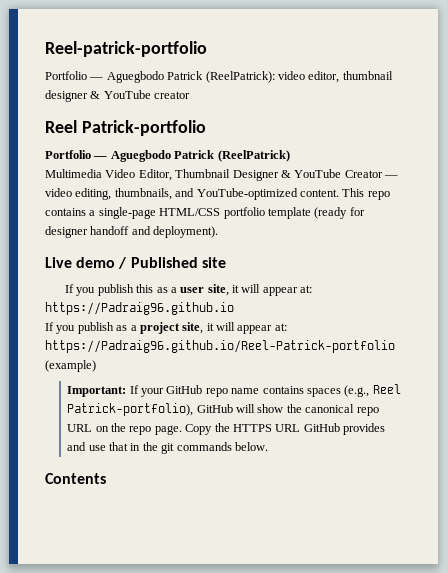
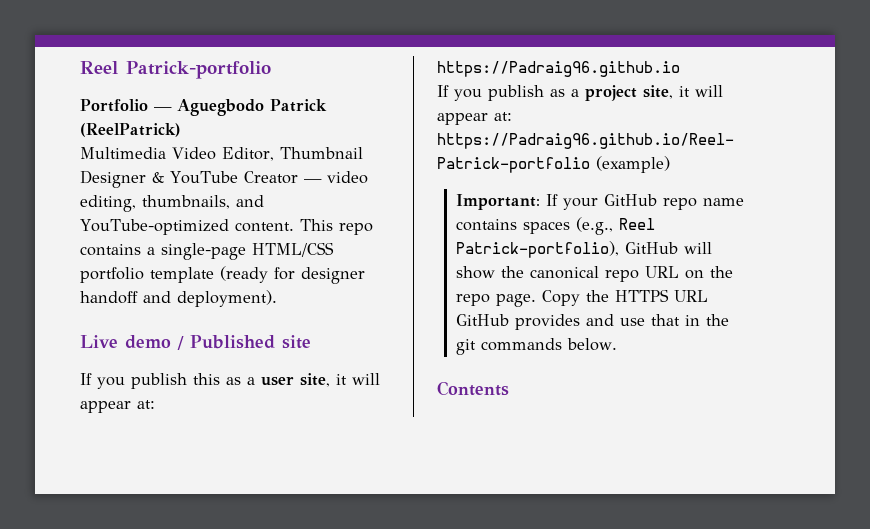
[45,41,207,57] [45,71,393,83] [45,90,191,102] Reel-patrick-portfolio // Portfolio — Aguegbodo Patrick (ReelPatrick): video editor, thumbnail designer & YouTube creator // -> (80, 67) none

